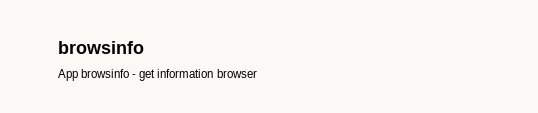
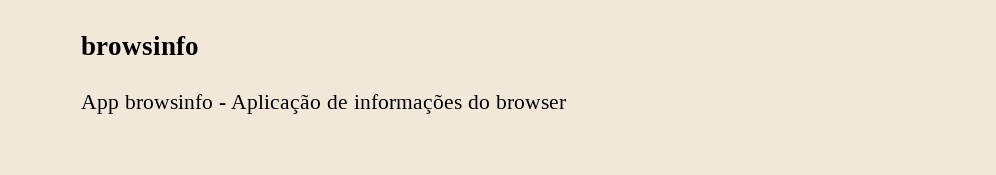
[139,69,214,81] get information -> [231,94,490,114] Aplicação de informações do

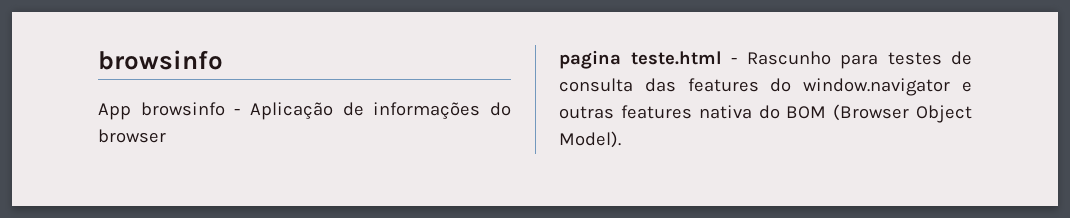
(566, 102) none -> [559,50,972,69] [559,78,972,96] [559,104,972,123] [559,131,621,148] // pagina teste.html - Rascunho para testes de consulta das features do window.navigator e outras features nativa do BOM (Browser Object Model).

